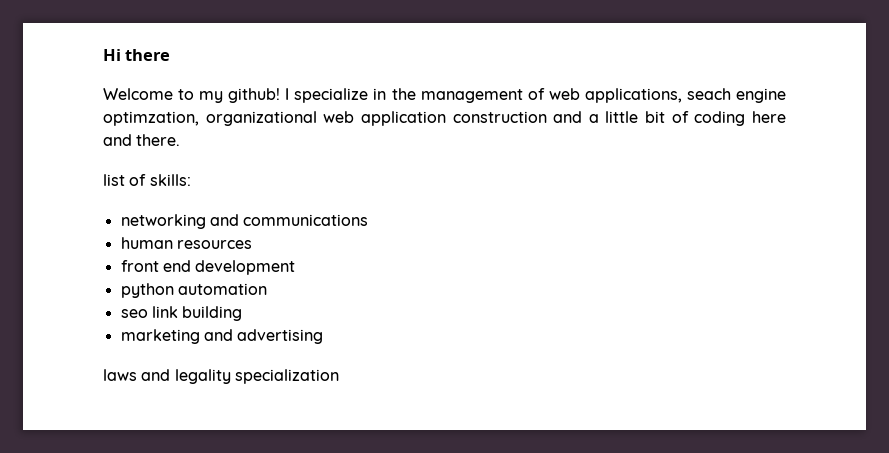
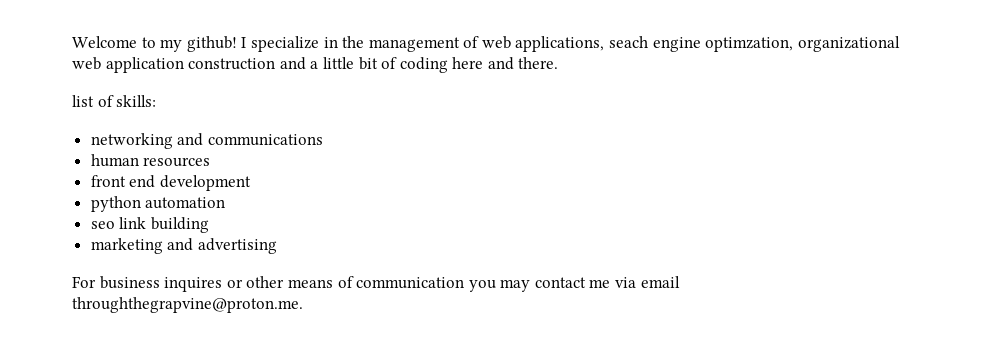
[103,49,171,61] Hi there // -> (72, 42) none
[103,369,339,384] laws and legality specialization -> [72,276,680,292] [72,297,303,313] For business inquires or other means of communication you may contact me via email throughthegrapvine@proton.me.

